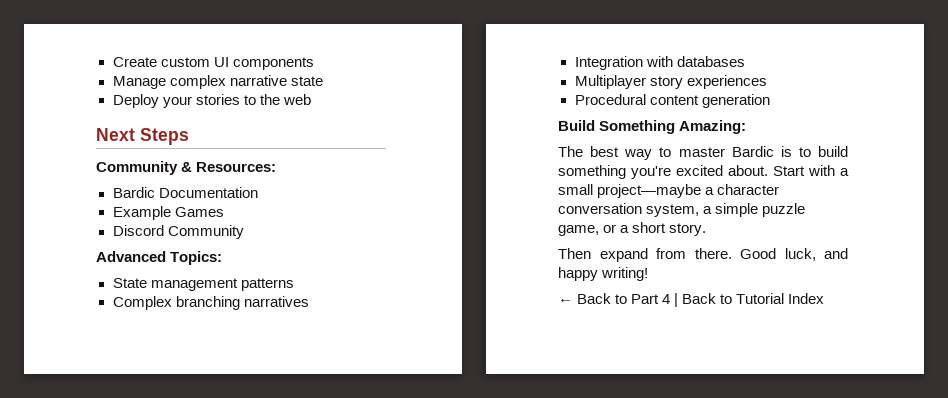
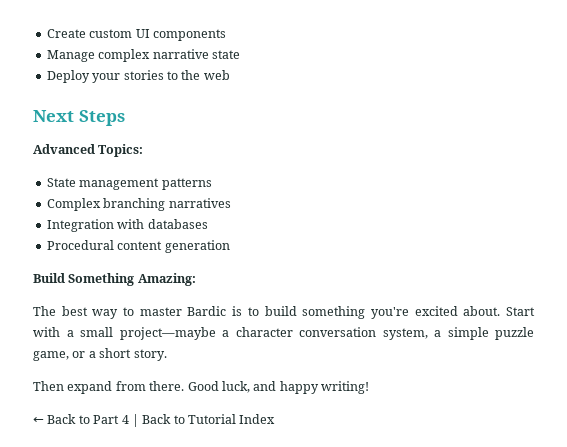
[96,161,277,175] [112,187,258,198] [112,206,224,220] [112,225,244,239] // Community & Resources: // Bardic Documentation // Example Games // Discord Community -> (125, 118) none
[574,75,767,89] // Multiplayer story experiences -> (208, 224) none

